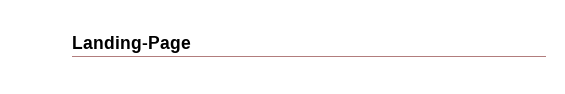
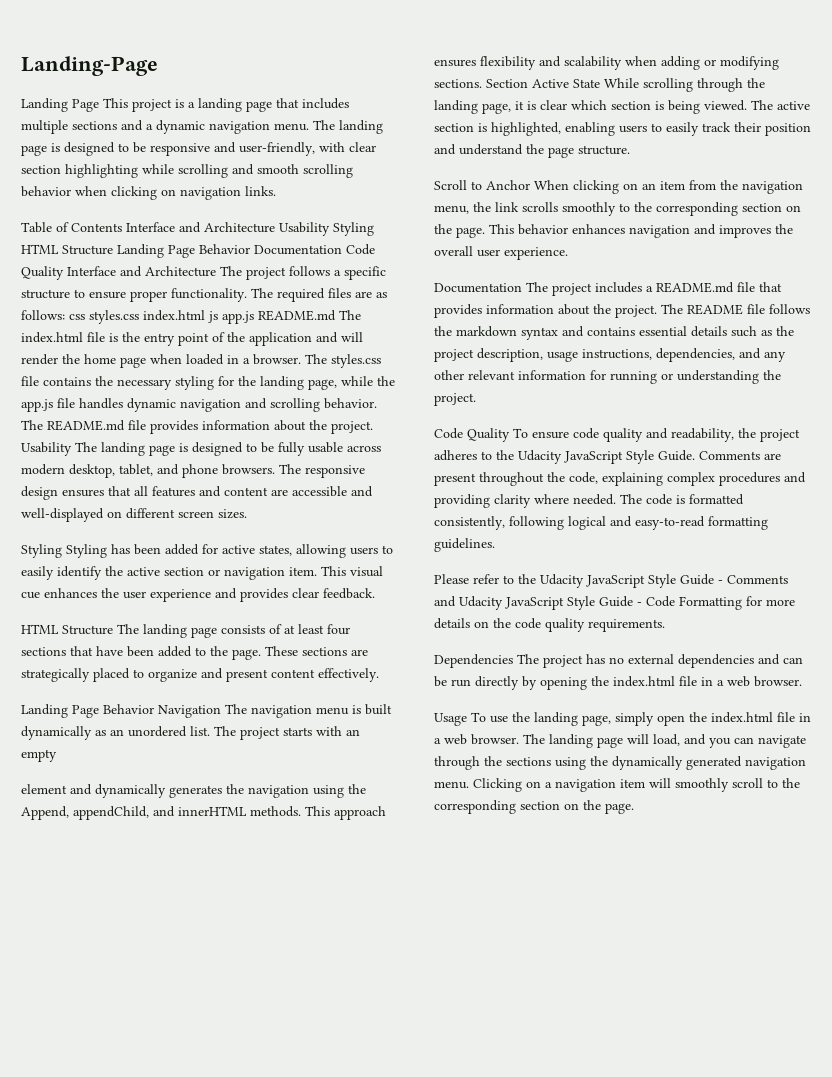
(191, 44) none -> [21,98,349,112] [21,120,383,134] [21,142,376,156] [21,164,353,178] [21,186,276,200] [21,222,374,236] [21,244,375,258] [21,266,386,280] [21,288,387,302] [21,310,361,324] [21,332,363,346] [21,354,381,368] [21,376,395,390] [21,398,377,412] [21,420,373,434] [21,442,381,456] [21,464,365,478] [21,486,373,500] [21,508,247,522] [21,544,393,558] [21,566,383,580] [21,588,375,602] [21,624,350,638] [21,646,368,660] [21,668,379,682] [21,704,392,718] [21,726,360,740] [21,749,57,762] [21,784,366,798] [21,806,386,820] [434,56,779,70] [434,78,765,92] [434,100,810,114] [434,122,811,136] [434,144,630,158] [434,180,803,194] [434,202,801,216] [434,224,793,238] [434,246,568,260] [434,282,782,296] [434,304,810,318] [434,326,794,340] [434,348,786,362] [434,370,781,384] [434,393,476,406] [434,428,800,442] [434,450,781,464] [434,472,806,486] [434,494,744,508] [434,516,768,530] [434,538,495,552] [434,574,788,588] [434,596,795,610] [434,618,665,632] [434,654,803,668] [434,676,802,690] [434,712,811,726] [434,734,806,748] [434,756,806,770] [434,778,800,792] [434,800,634,814] // Landing Page This project is a landing page that includes multiple sections and a dynamic navigation menu. The landing page is designed to be responsive and user-friendly, with clear section highlighting while scrolling and smooth scrolling behavior when clicking on navigation links. // Table of Contents Interface and Architecture Usability Styling HTML Structure Landing Page Behavior Documentation Code Quality Interface and Architecture The project follows a specific structure to ensure proper functionality. The required files are as follows: css styles.css index.html js app.js README.md The index.html file is the entry point of the application and will render the home page when loaded in a browser. The styles.css file contains the necessary styling for the landing page, while the app.js file handles dynamic navigation and scrolling behavior. The README.md file provides information about the project. Usability The landing page is designed to be fully usable across modern desktop, tablet, and phone browsers. The responsive design ensures that all features and content are accessible and well-displayed on different screen sizes. // Styling Styling has been added for active states, allowing users to easily identify the active section or navigation item. This visual cue enhances the user experience and provides clear feedback. // HTML Structure The landing page consists of at least four sections that have been added to the page. These sections are strategically placed to organize and present content effectively. // Landing Page Behavior Navigation The navigation menu is built dynamically as an unordered list. The project starts with an empty // element and dynamically generates the navigation using the Append, appendChild, and innerHTML methods. This approach ensures flexibility and scalability when adding or modifying sections. Section Active State While scrolling through the landing page, it is clear which section is being viewed. The active section is highlighted, enabling users to easily track their position and understand the page structure. // Scroll to Anchor When clicking on an item from the navigation menu, the link scrolls smoothly to the corresponding section on the page. This behavior enhances navigation and improves the overall user experience. // Documentation The project includes a README.md file that provides information about the project. The README file follows the markdown syntax and contains essential details such as the project description, usage instructions, dependencies, and any other relevant information for running or understanding the project. // Code Quality To ensure code quality and readability, the project adheres to the Udacity JavaScript Style Guide. Comments are present throughout the code, explaining complex procedures and providing clarity where needed. The code is formatted consistently, following logical and easy-to-read formatting guidelines. // Please refer to the Udacity JavaScript Style Guide - Comments and Udacity JavaScript Style Guide - Code Formatting for more details on the code quality requirements. // Dependencies The project has no external dependencies and can be run directly by opening the index.html file in a web browser. // Usage To use the landing page, simply open the index.html file in a web browser. The landing page will load, and you can navigate through the sections using the dynamically generated navigation menu. Clicking on a navigation item will smoothly scroll to the corresponding section on the page.

